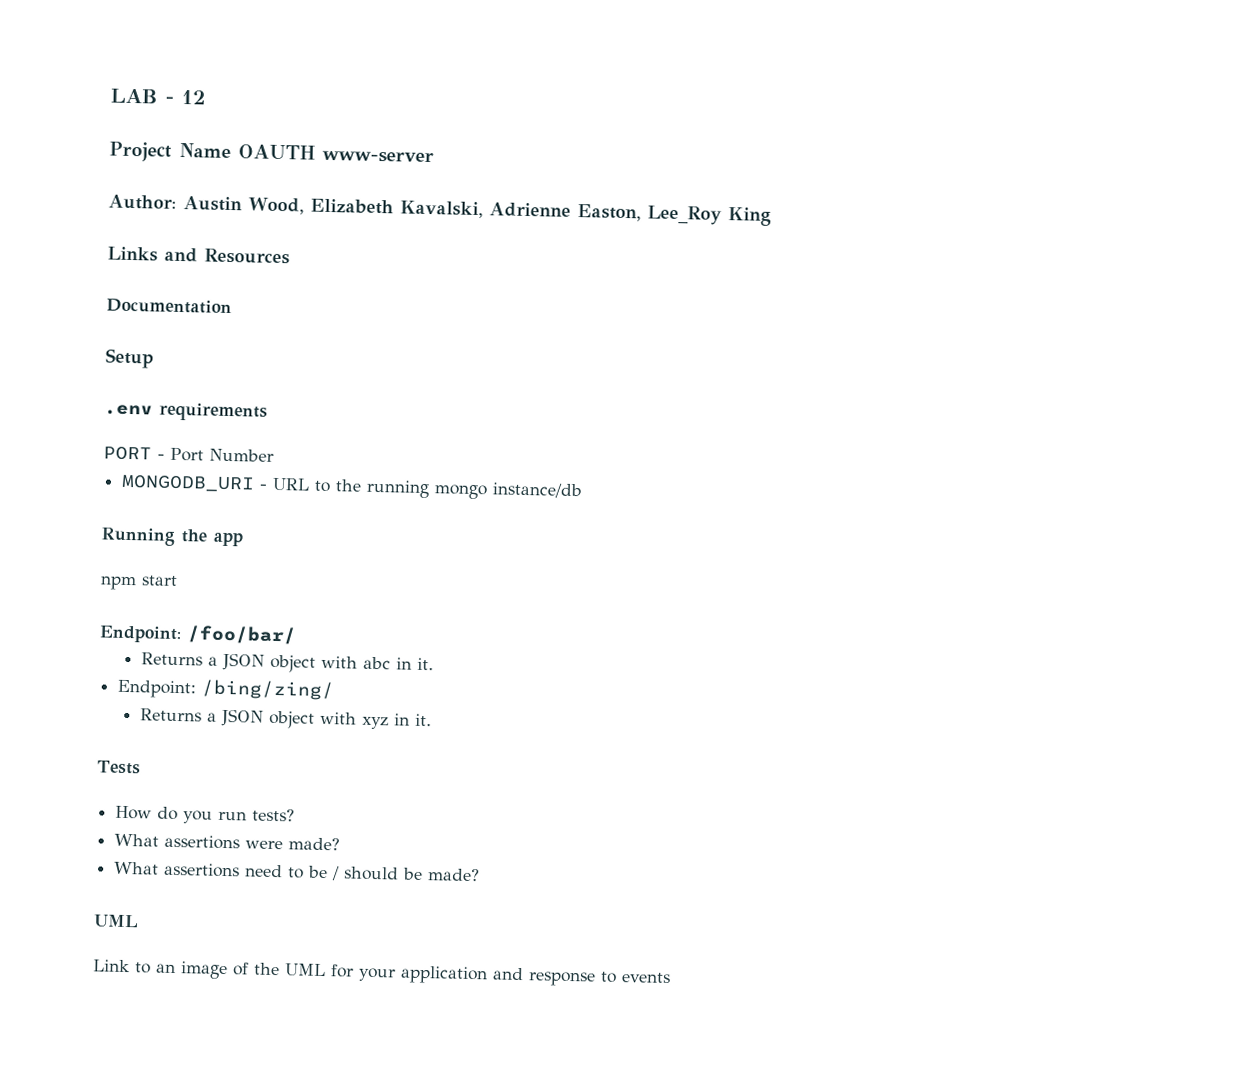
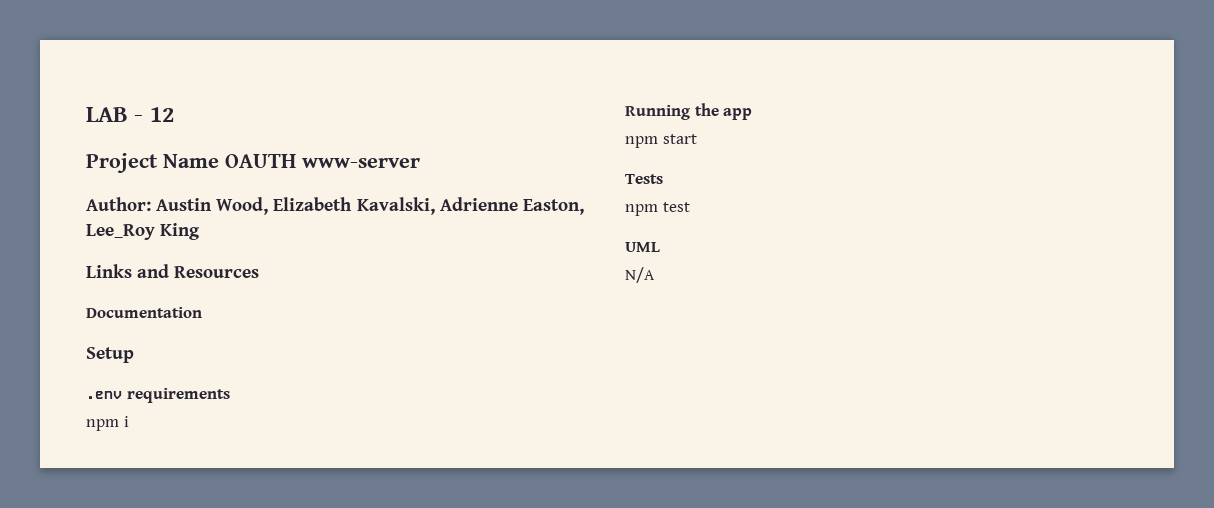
[103,446,274,462] [121,474,584,500] PORT - Port Number // MONGODB_URI - URL to the running mongo instance/db -> [86,416,129,431] npm i
[99,625,297,645] [141,652,435,673] [117,679,335,701] [140,708,433,730] [97,760,141,775] [115,805,296,824] [114,833,341,851] [114,861,481,882] [93,914,139,928] [93,959,671,987] Endpoint: /foo/bar/ // Returns a JSON object with abc in it. // Endpoint: /bing/zing/ // Returns a JSON object with xyz in it. // Tests // How do you run tests? // What assertions were made? // What assertions need to be / should be made? // UML // Link to an image of the UML for your application and response to events -> [625,174,663,184] [625,202,690,216] [625,242,660,252] [625,267,655,283] Tests // npm test // UML // N/A

